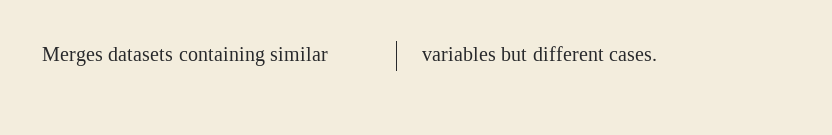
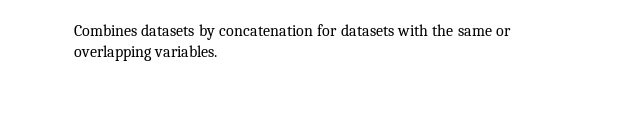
[42,46,658,66] Merges datasets containing similar variables but different cases. -> [74,24,511,40] [74,45,218,61] Combines datasets by concatenation for datasets with the same or overlapping variables.

